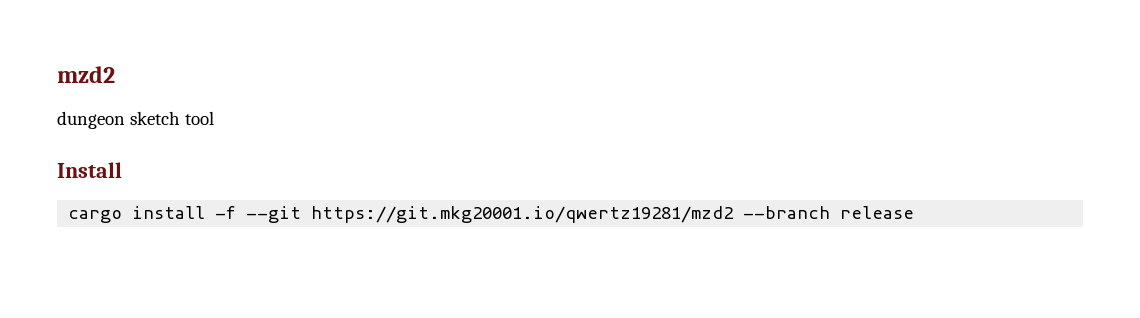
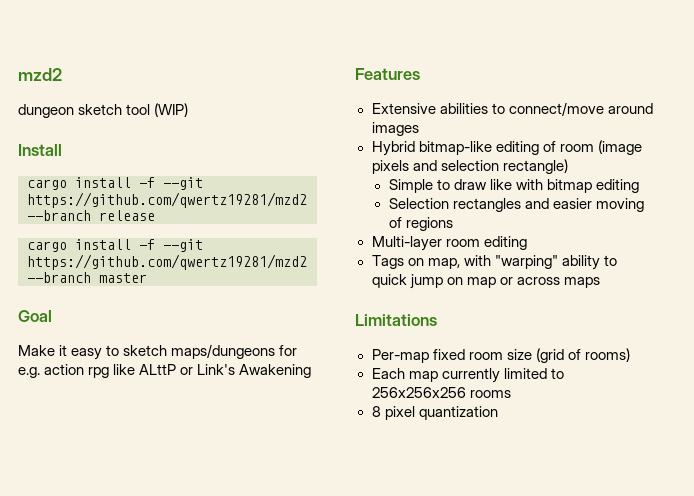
(215, 118) none -> [154,103,189,117] (WIP)
[311,206,734,223] https://git.mkg20001.io/qwertz19281/mzd2 -> [27,192,307,208] https://github.com/qwertz19281/mzd2
(915, 212) none -> [27,239,203,252] [27,254,307,270] [27,272,147,283] [18,310,52,322] [18,344,298,360] [18,364,312,378] [355,68,420,80] [371,102,653,116] [371,122,419,136] [371,140,642,156] [371,159,568,174] [388,179,640,193] [388,198,645,212] [388,217,454,231] [371,236,527,251] [371,255,617,270] [371,274,600,289] [355,314,437,326] [371,348,630,363] [371,368,564,383] [371,387,511,398] [371,406,498,420] // cargo install -f --git https://github.com/qwertz19281/mzd2 --branch master // Goal // Make it easy to sketch maps/dungeons for e.g. action rpg like ALttP or Link's Awakening // Features // Extensive abilities to connect/move around images // Hybrid bitmap-like editing of room (image pixels and selection rectangle) // Simple to draw like with bitmap editing // Selection rectangles and easier moving of regions // Multi-layer room editing // Tags on map, with "warping" ability to quick jump on map or across maps // Limitations // Per-map fixed room size (grid of rooms) // Each map currently limited to 256x256x256 rooms // 8 pixel quantization

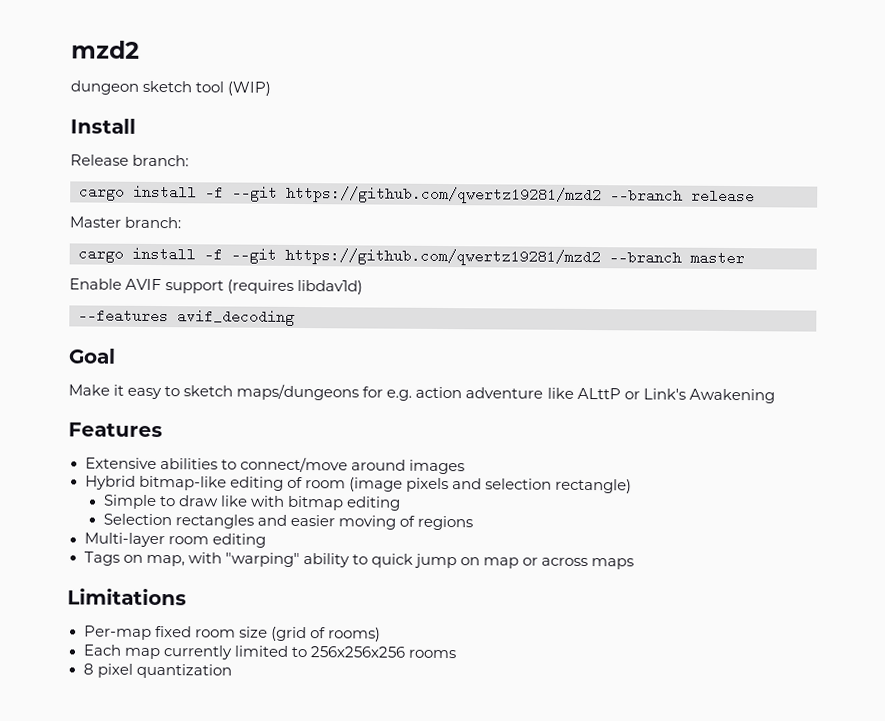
(62, 150) none -> [70,154,190,167] // Release branch:
(155, 215) none -> [69,216,182,229] // Master branch:
(147, 278) none -> [69,278,364,295] [78,308,295,326] // Enable AVIF support (requires libdav1d) // --features avif_decoding
[88,367,110,378] rpg -> [465,387,544,399] adventure

